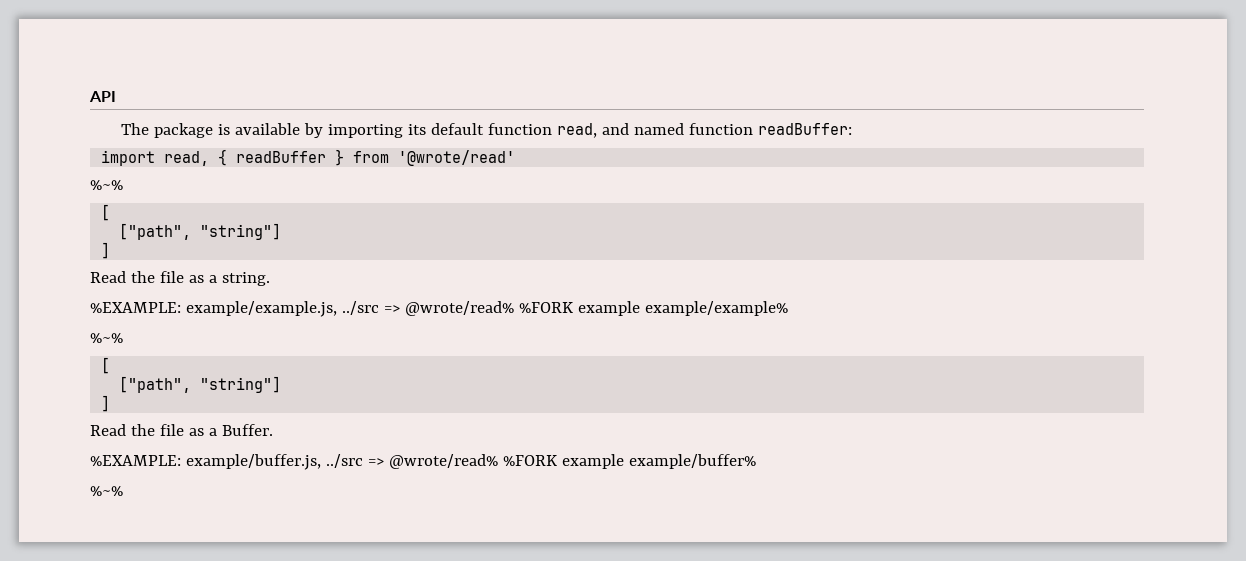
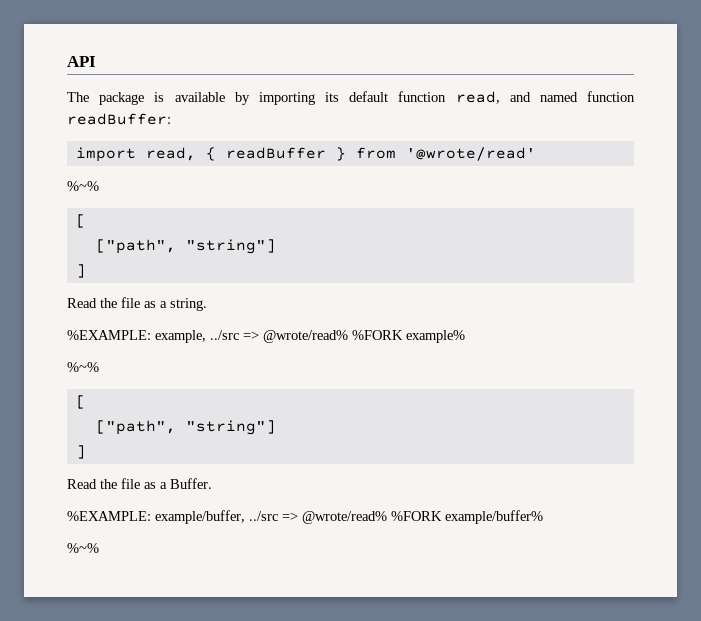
[185,301,788,317] example/example.js, ../src => @wrote/read% %FORK example example/example% -> [155,330,465,343] example, ../src => @wrote/read% %FORK example%
[185,454,624,470] example/buffer.js, ../src => @wrote/read% %FORK example -> [155,510,442,524] example/buffer, ../src => @wrote/read% %FORK

